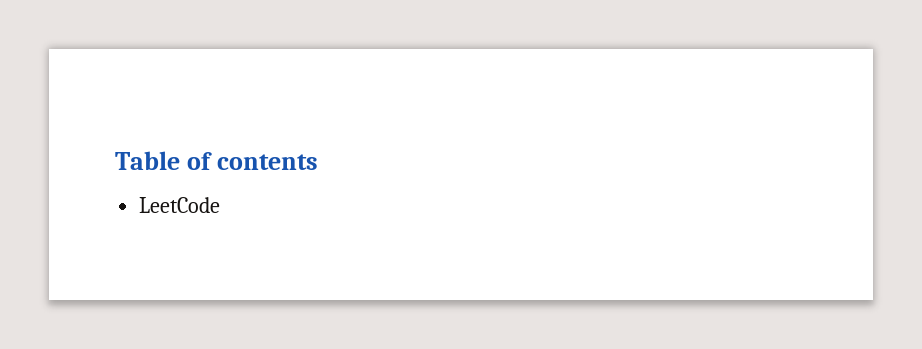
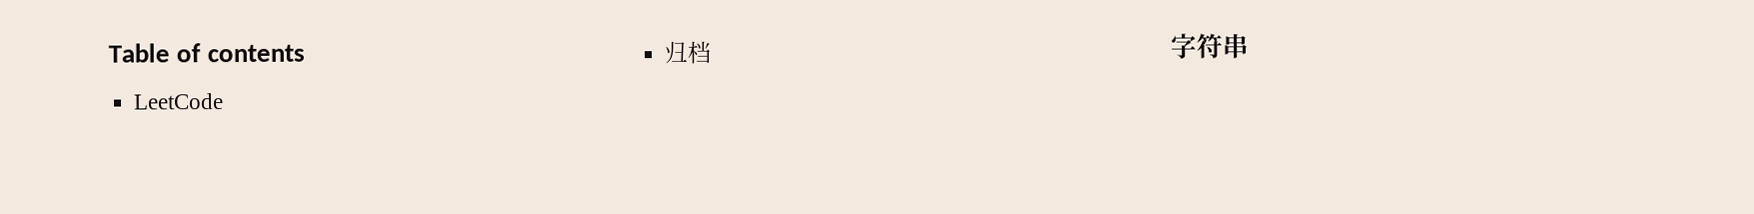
(221, 205) none -> [664,40,712,64] [1170,33,1249,59] // 归档 // 字符串

